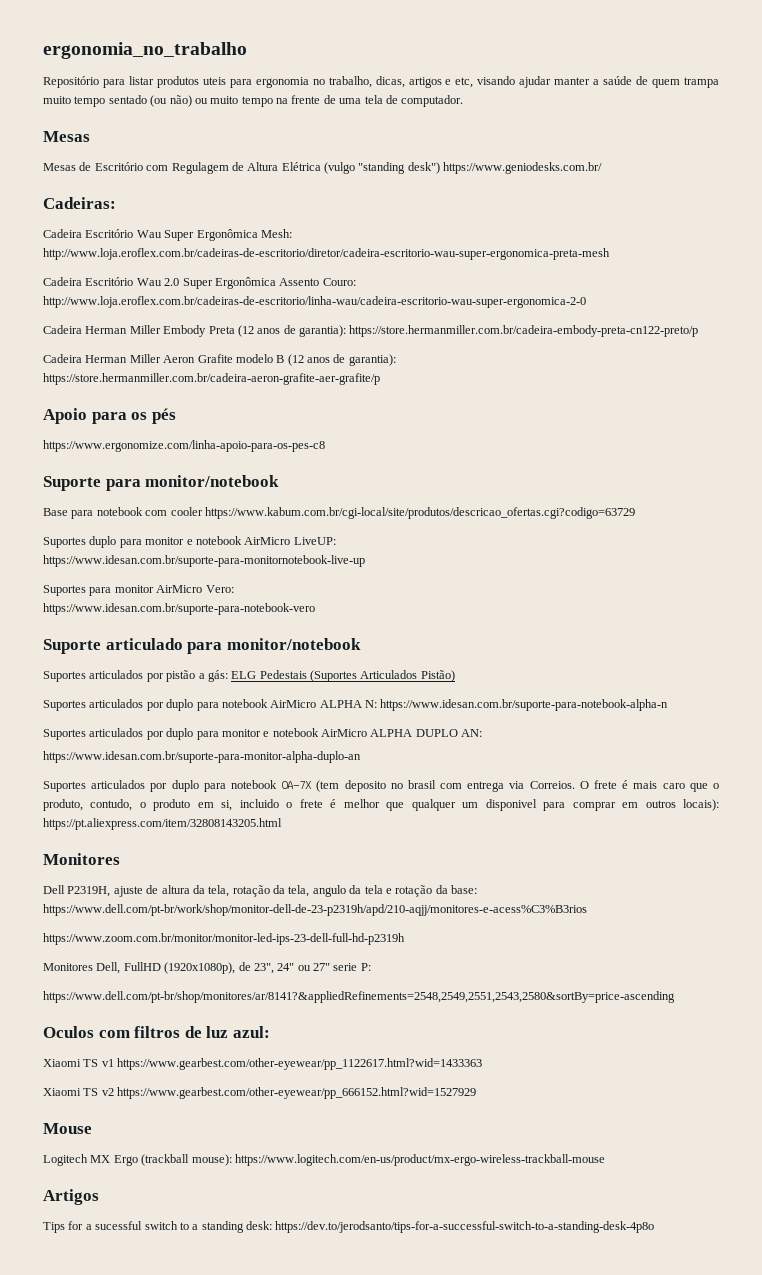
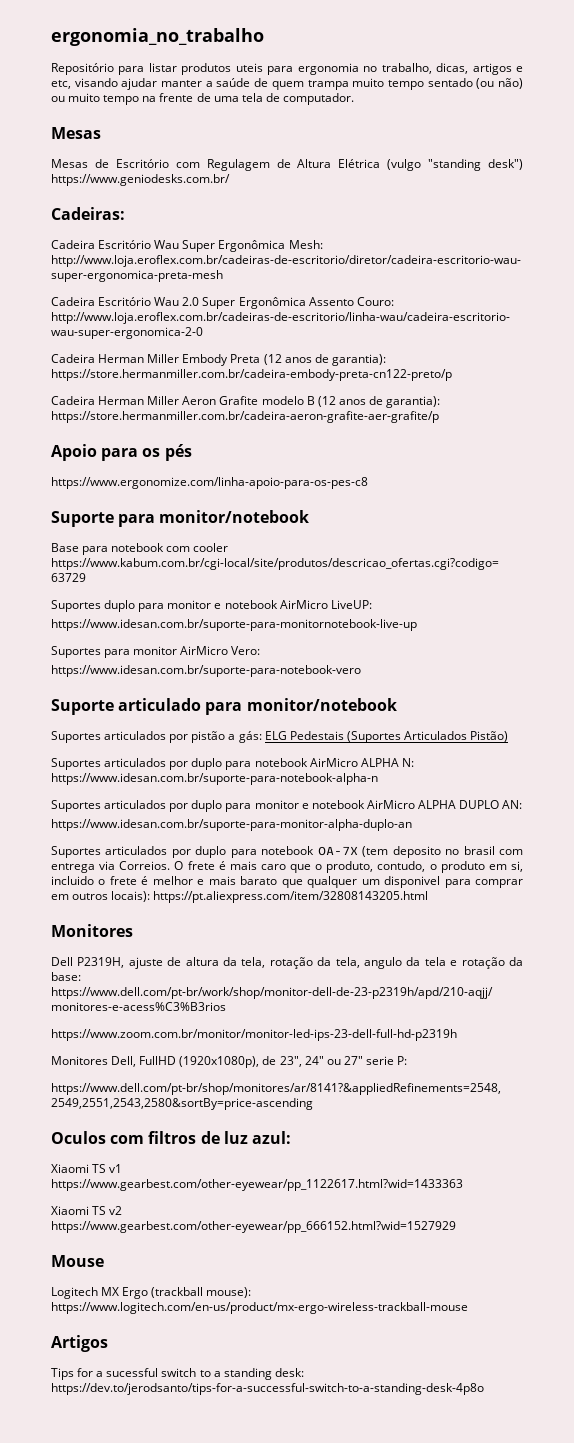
(380, 803) none -> [197,876,278,885] e mais barato

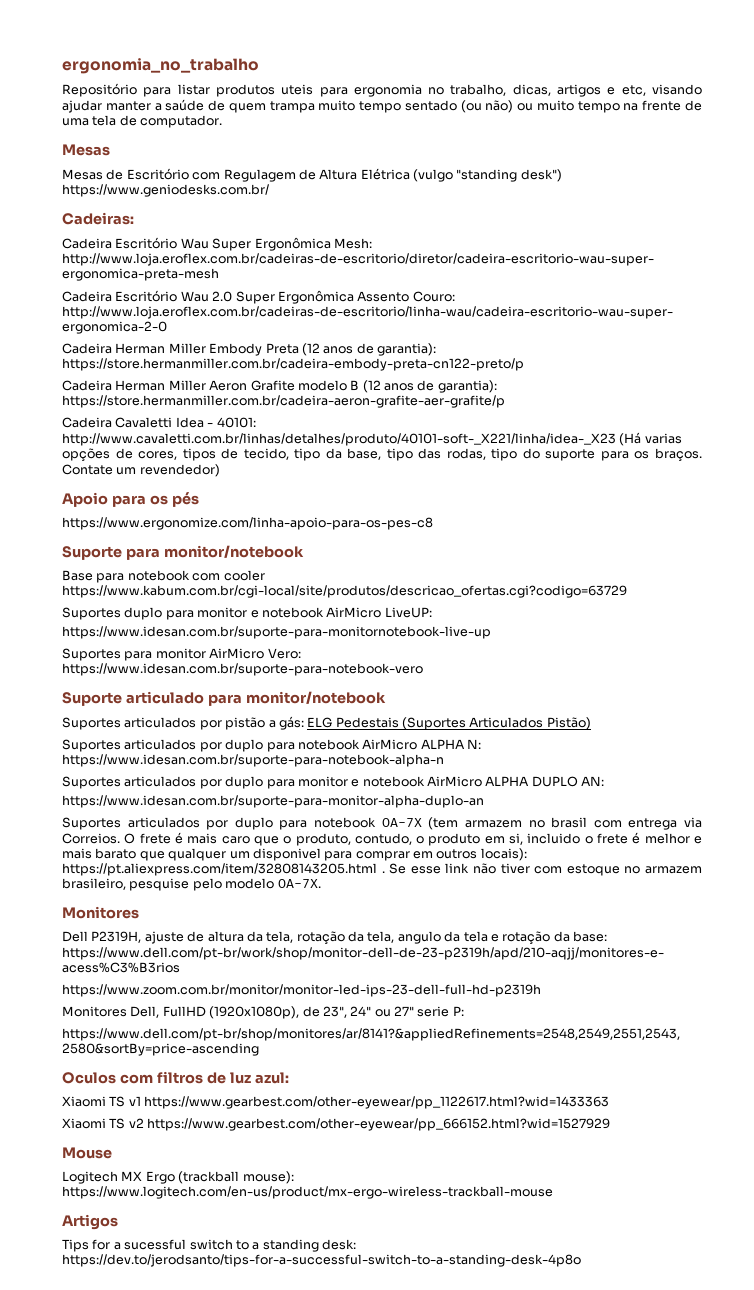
(439, 417) none -> [62,417,256,428] [62,432,682,446] [62,448,702,462] [62,464,220,477] // Cadeira Cavaletti Idea - 40101: http://www.cavaletti.com.br/linhas/detalhes/produto/40101-soft-_X221/linha/idea-_X23 (Há varias opções de cores, tipos de tecido, tipo da base, tipo das rodas, tipo do suporte para os braços. Contate um revendedor)
[392,846,441,858] deposito -> [464,820,522,828] armazem
(429, 897) none -> [381,863,703,876] [62,878,321,891] . Se esse link não tiver com estoque no armazem brasileiro, pesquise pelo modelo OA-7X.

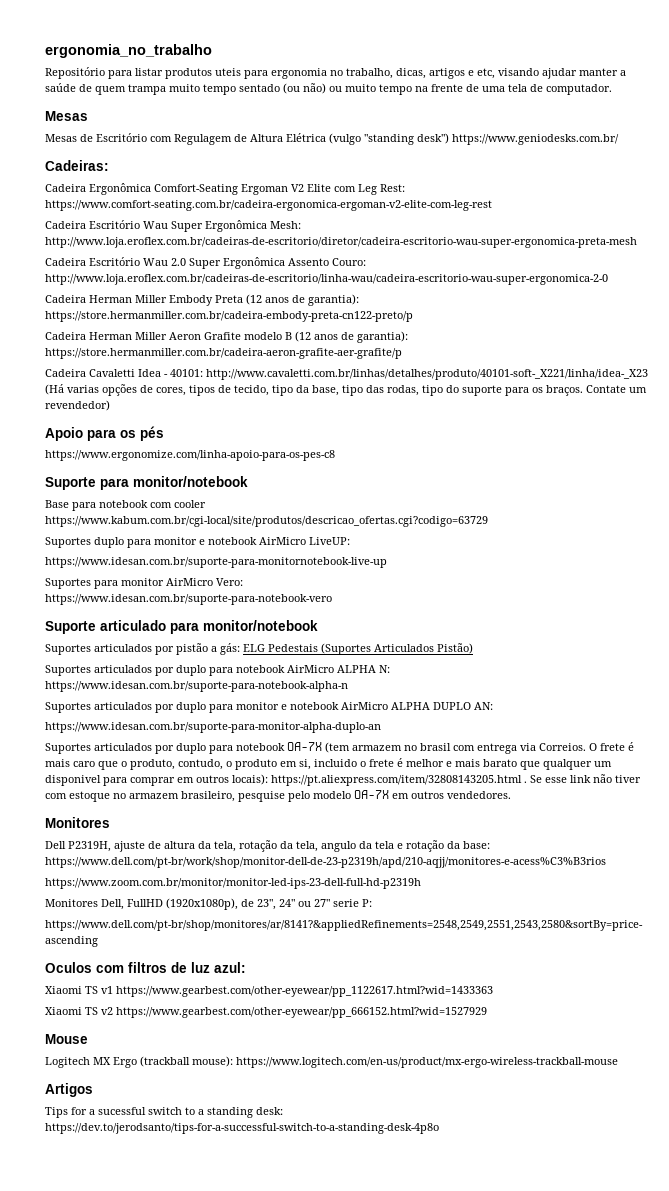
(134, 218) none -> [45,183,405,195] [45,200,492,211] // Cadeira Ergonômica Comfort-Seating Ergoman V2 Elite com Leg Rest: https://www.comfort-seating.com.br/cadeira-ergonomica-ergoman-v2-elite-com-leg-rest
[277,879,321,889] OA-7X. -> [354,790,511,799] OA-7X em outros vendedores.

